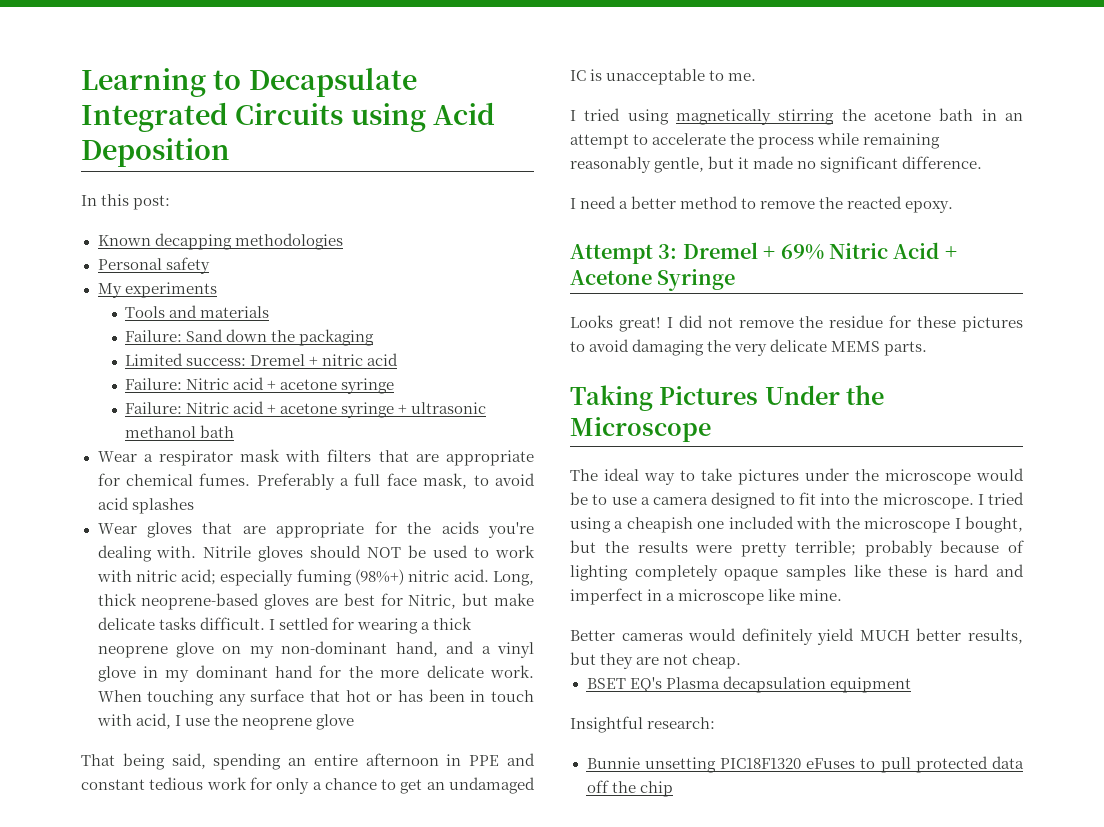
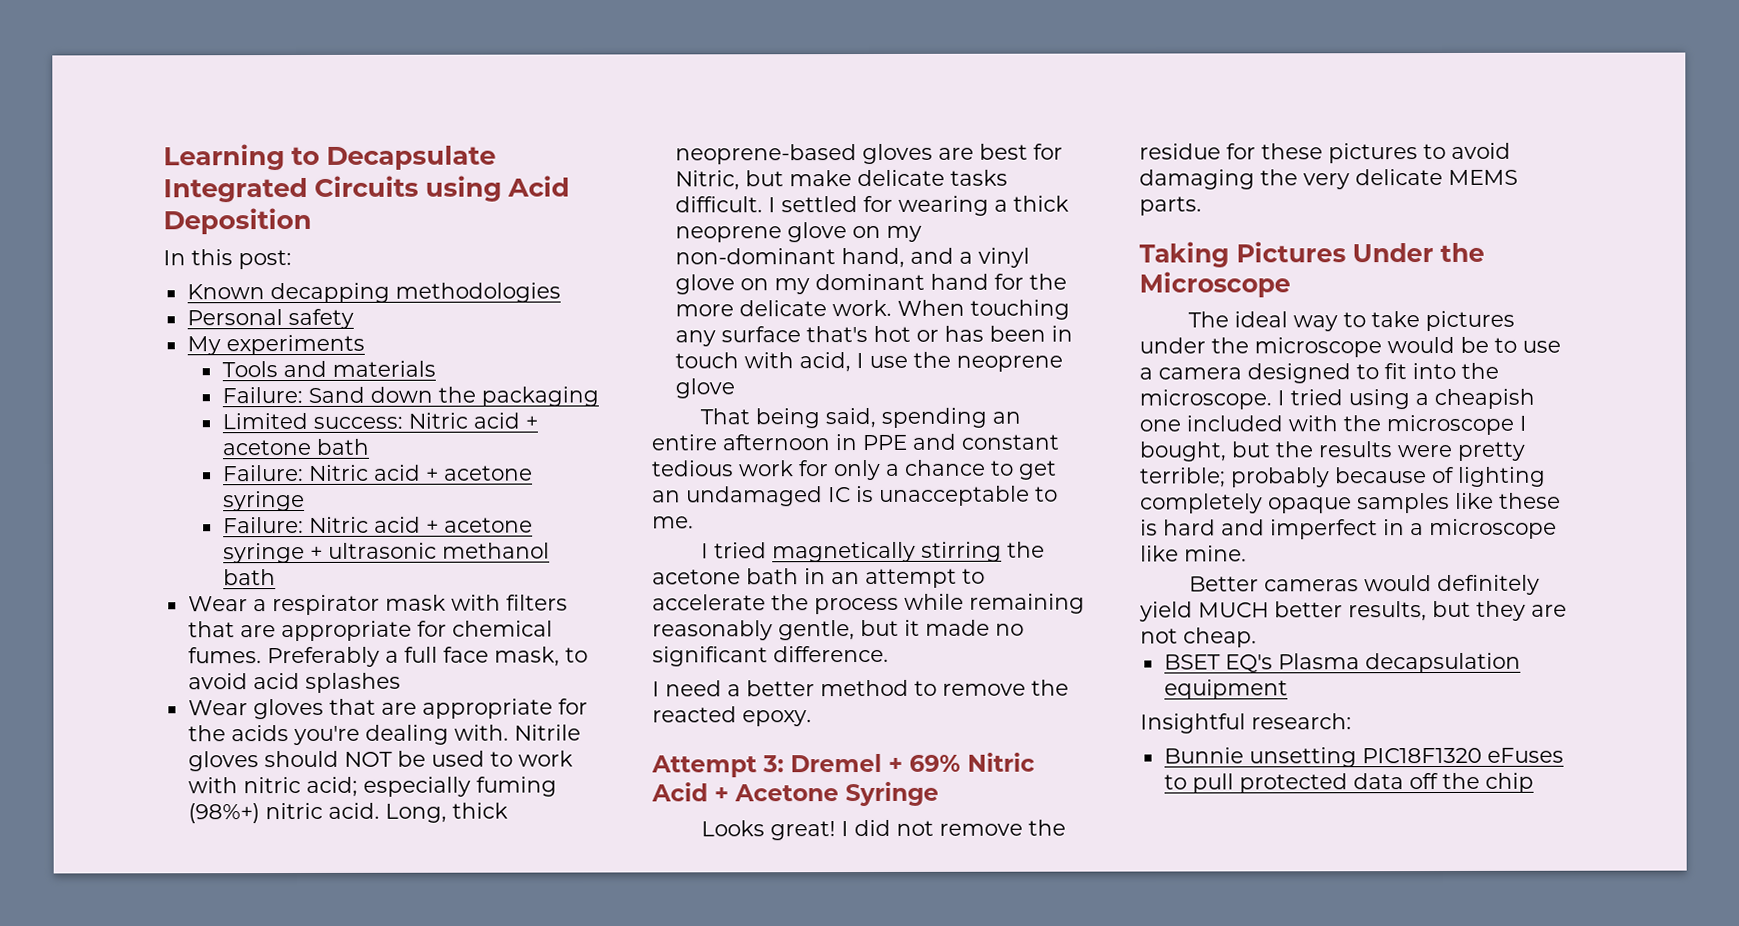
[250,353,399,366] Dremel + nitric acid -> [407,412,538,429] [221,438,369,456] Nitric acid + acetone bath
[142,666,158,678] in -> [739,278,769,291] on
[310,690,341,702] that -> [805,326,868,343] that's
[627,109,669,125] using -> (768, 550) none

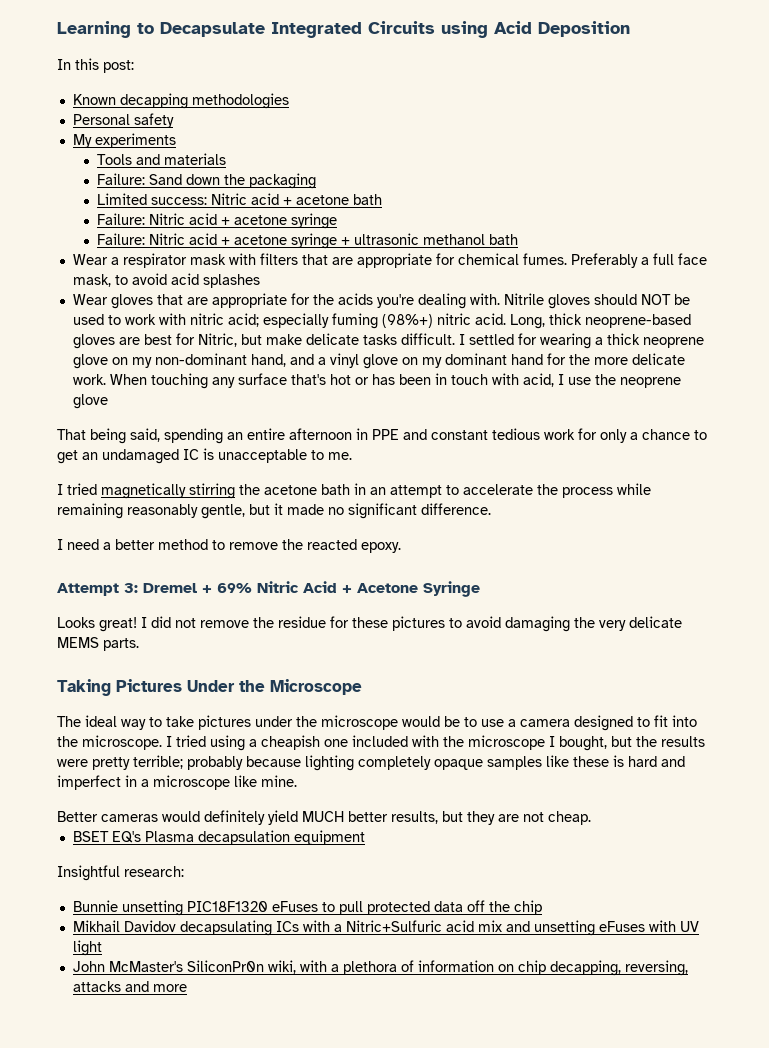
[1432,466,1455,484] of -> (301, 761) none
(1534, 782) none -> [72,920,699,936] [72,940,102,956] [72,960,688,976] [72,981,187,992] // Mikhail Davidov decapsulating ICs with a Nitric+Sulfuric acid mix and unsetting eFuses with UV light // John McMaster's SiliconPr0n wiki, with a plethora of information on chip decapping, reversing, attacks and more

